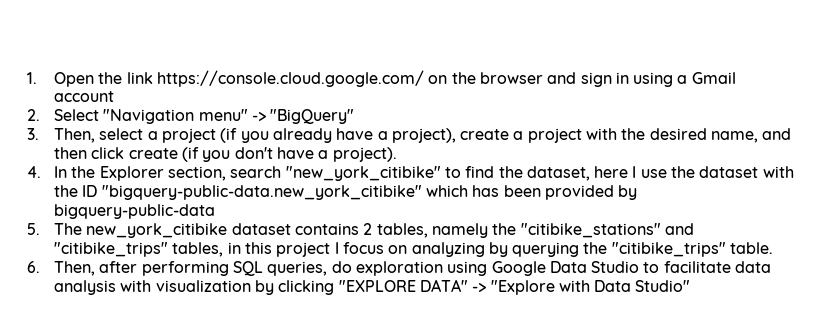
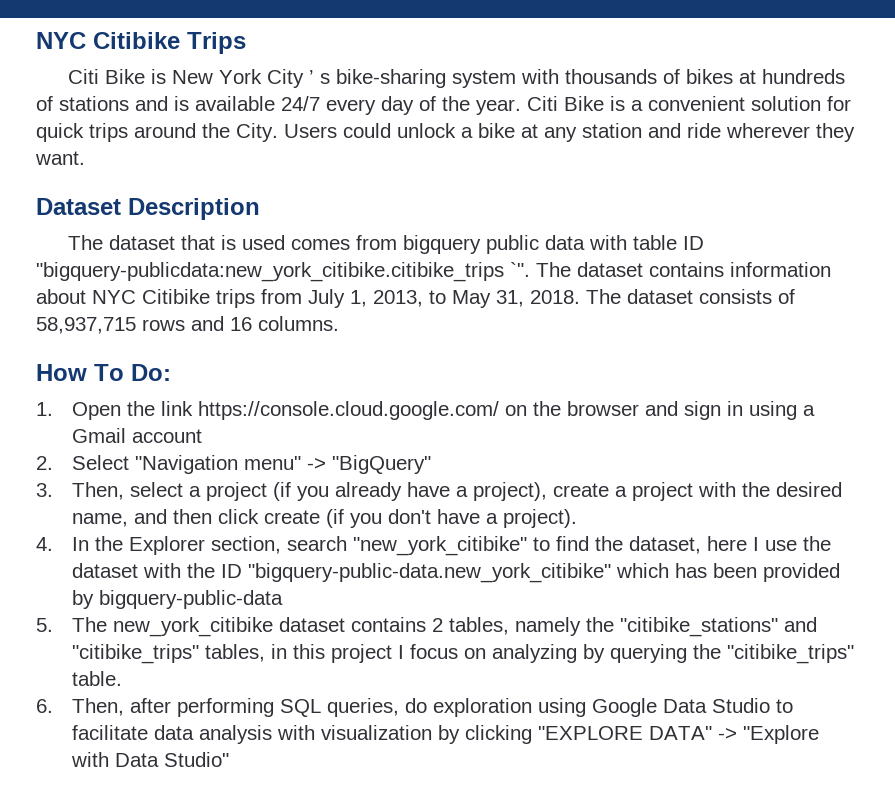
(27, 78) none -> [36,32,246,54] [68,69,846,88] [36,96,851,115] [36,123,855,142] [35,151,85,165] [36,198,260,220] [68,235,705,254] [36,262,831,282] [36,289,795,308] [36,316,339,334] [36,364,171,381] NYC Citibike Trips // Citi Bike is New York City ’ s bike-sharing system with thousands of bikes at hundreds of stations and is available 24/7 every day of the year. Citi Bike is a convenient solution for quick trips around the City. Users could unlock a bike at any station and ride wherever they want. // Dataset Description // The dataset that is used comes from bigquery public data with table ID "bigquery-publicdata:new_york_citibike.citibike_trips `". The dataset contains information about NYC Citibike trips from July 1, 2013, to May 31, 2018. The dataset consists of 58,937,715 rows and 16 columns. // How To Do: //

